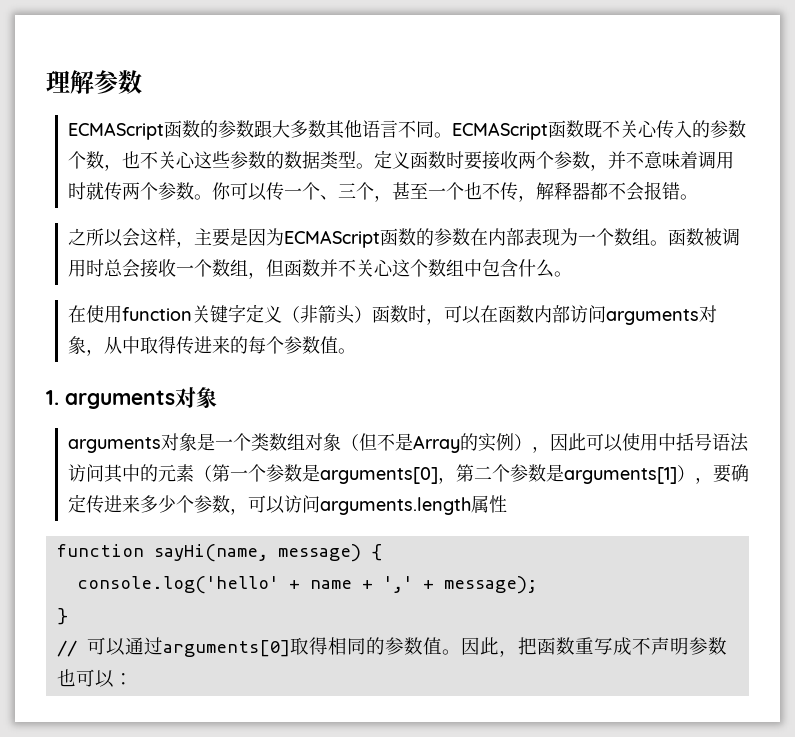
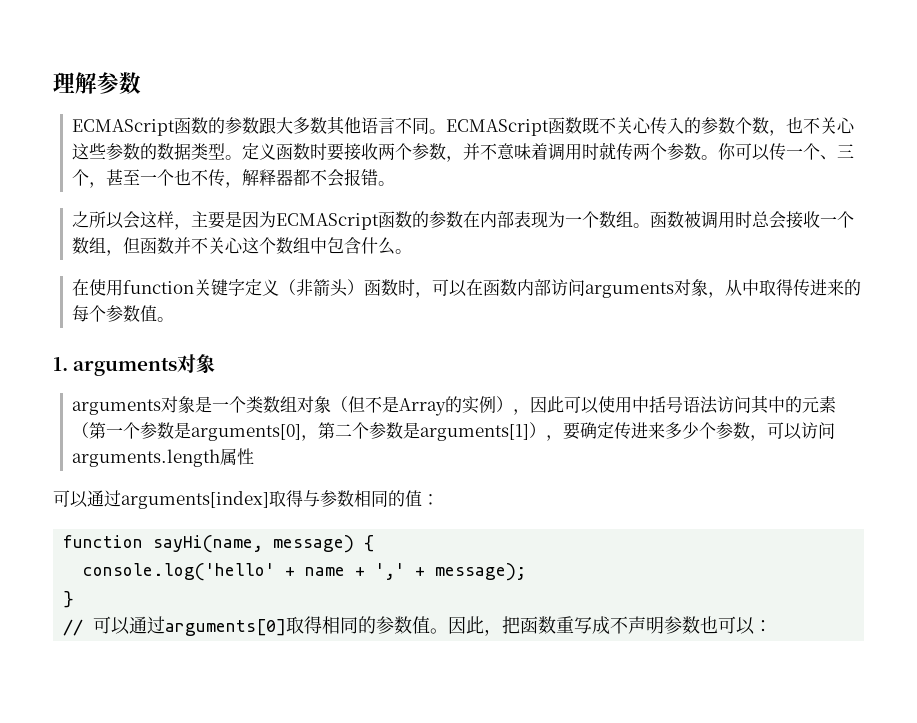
(507, 504) none -> [53,490,439,509] // 可以通过arguments[index]取得与参数相同的值：

